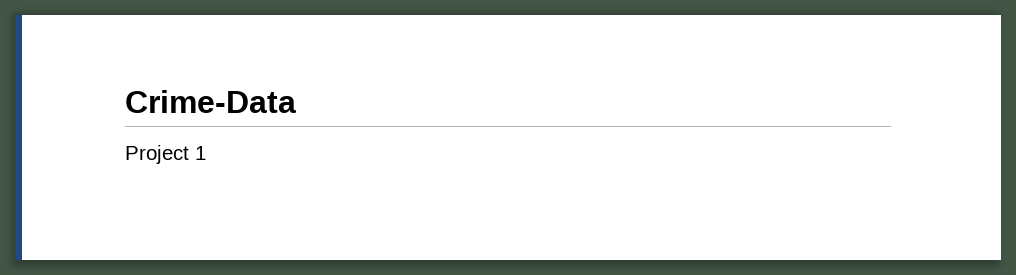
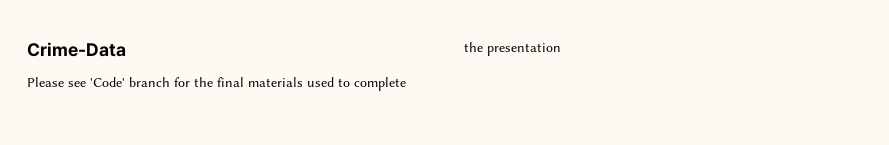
[125,145,206,164] Project 1 -> [27,77,406,91] [464,42,561,56] Please see 'Code' branch for the final materials used to complete the presentation

